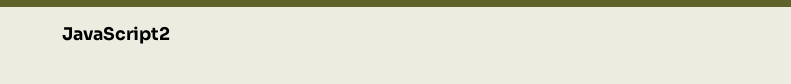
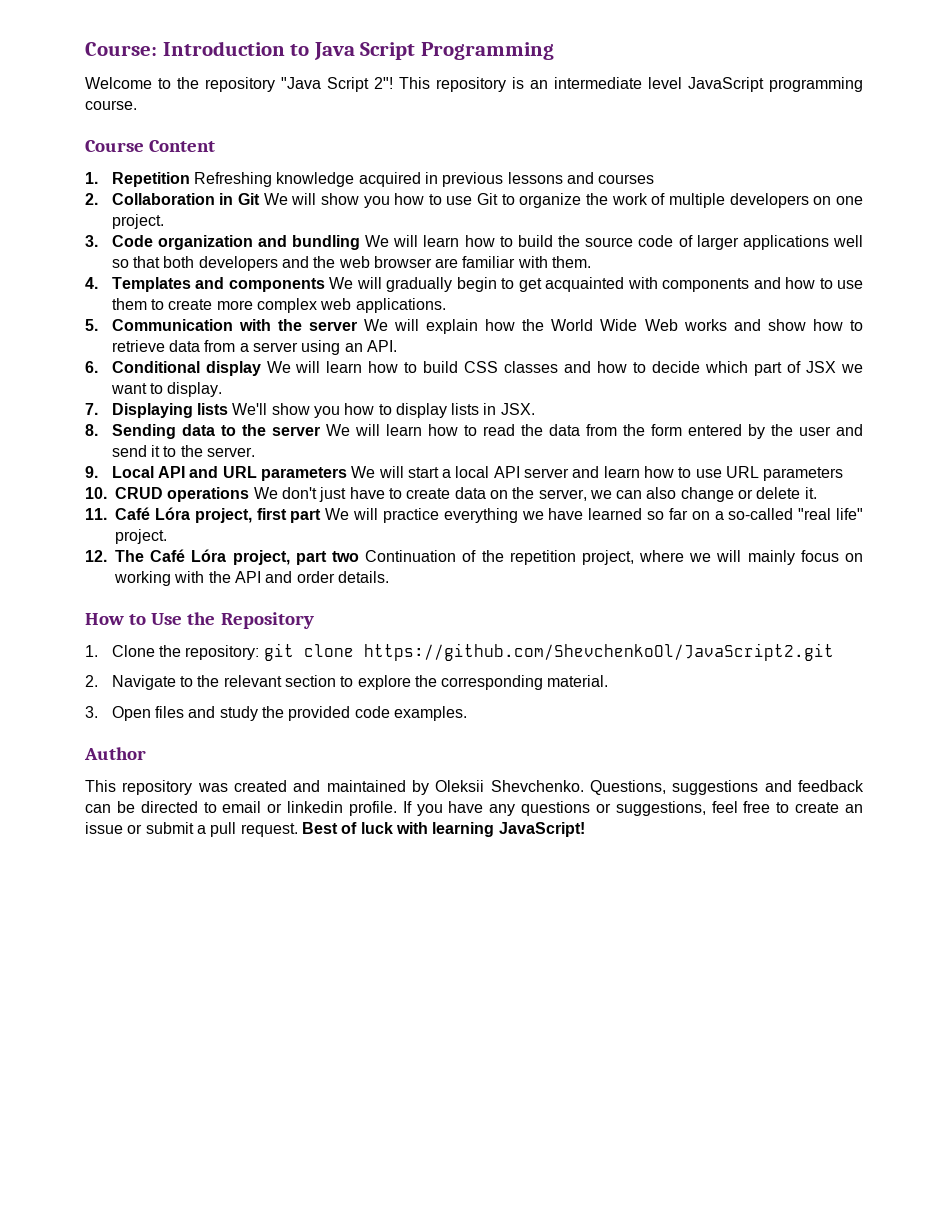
[62,26,170,44] JavaScript2 -> [85,41,554,60] [85,77,863,92] [85,100,137,110] [85,140,216,152] [85,172,655,187] [85,193,863,208] [111,214,164,229] [85,235,863,250] [111,256,592,271] [85,277,863,292] [111,298,446,313] [85,319,863,334] [111,340,397,355] [85,361,863,376] [110,382,223,397] [85,403,535,418] [85,424,863,439] [111,445,255,457] [85,466,844,481] [85,487,817,502] [85,507,864,523] [115,529,167,544] [85,549,863,565] [114,571,389,586] [85,612,314,629] [85,643,834,661] [85,675,609,690] [85,706,467,721] [84,747,146,760] [85,780,865,795] [85,801,864,816] [85,822,585,837] Course: Introduction to Java Script Programming // Welcome to the repository "Java Script 2"! This repository is an intermediate level JavaScript programming course. // Course Content // 1. Repetition Refreshing knowledge acquired in previous lessons and courses // 2. Collaboration in Git We will show you how to use Git to organize the work of multiple developers on one project. // 3. Code organization and bundling We will learn how to build the source code of larger applications well so that both developers and the web browser are familiar with them. // 4. Templates and components We will gradually begin to get acquainted with components and how to use them to create more complex web applications. // 5. Communication with the server We will explain how the World Wide Web works and show how to retrieve data from a server using an API. // 6. Conditional display We will learn how to build CSS classes and how to decide which part of JSX we want to display. // 7. Displaying lists We'll show you how to display lists in JSX. // 8. Sending data to the server We will learn how to read the data from the form entered by the user and send it to the server. // 9. Local API and URL parameters We will start a local API server and learn how to use URL parameters // 10. CRUD operations We don't just have to create data on the server, we can also change or delete it. // 11. Café Lóra project, first part We will practice everything we have learned so far on a so-called "real life" project. // 12. The Café Lóra project, part two Continuation of the repetition project, where we will mainly focus on working with the API and order details. // How to Use the Repository // 1. Clone the repository: git clone https://github.com/ShevchenkoOl/JavaScript2.git // 2. Navigate to the relevant section to explore the corresponding material. // 3. Open files and study the provided code examples. // Author // This repository was created and maintained by Oleksii Shevchenko. Questions, suggestions and feedback can be directed to email or linkedin profile. If you have any questions or suggestions, feel free to create an issue or submit a pull request. Best of luck with learning JavaScript!

